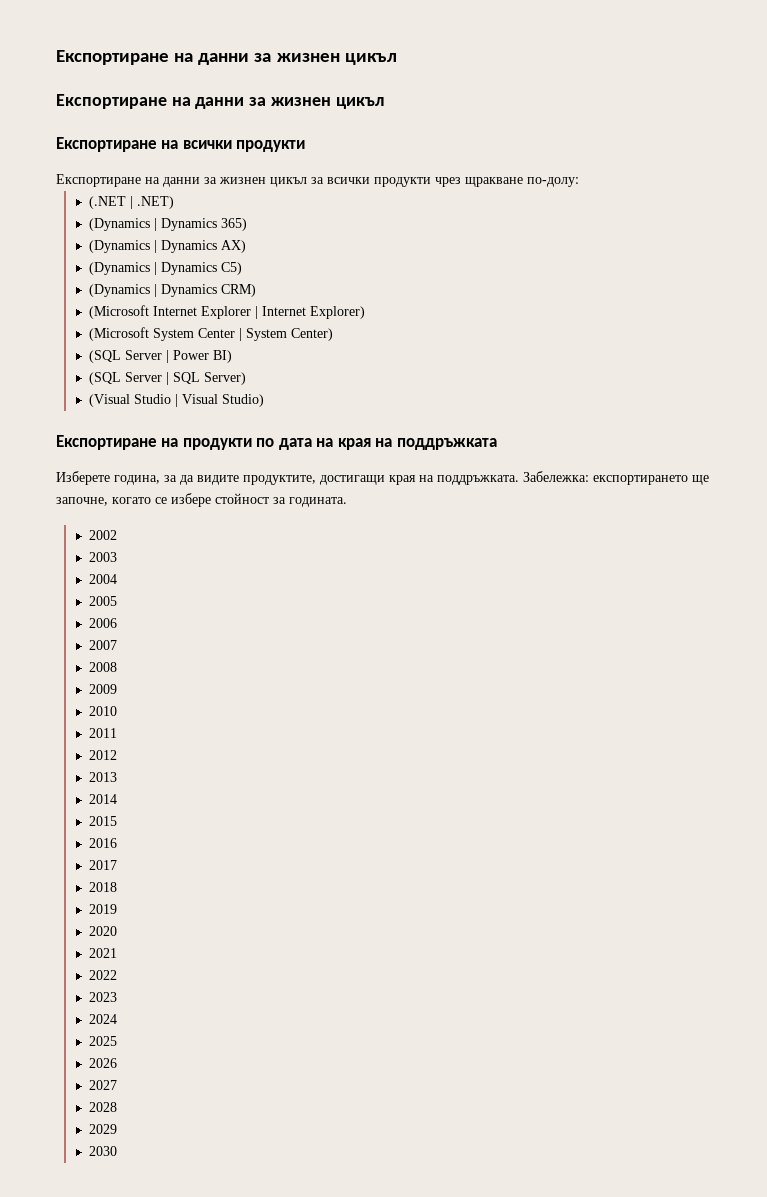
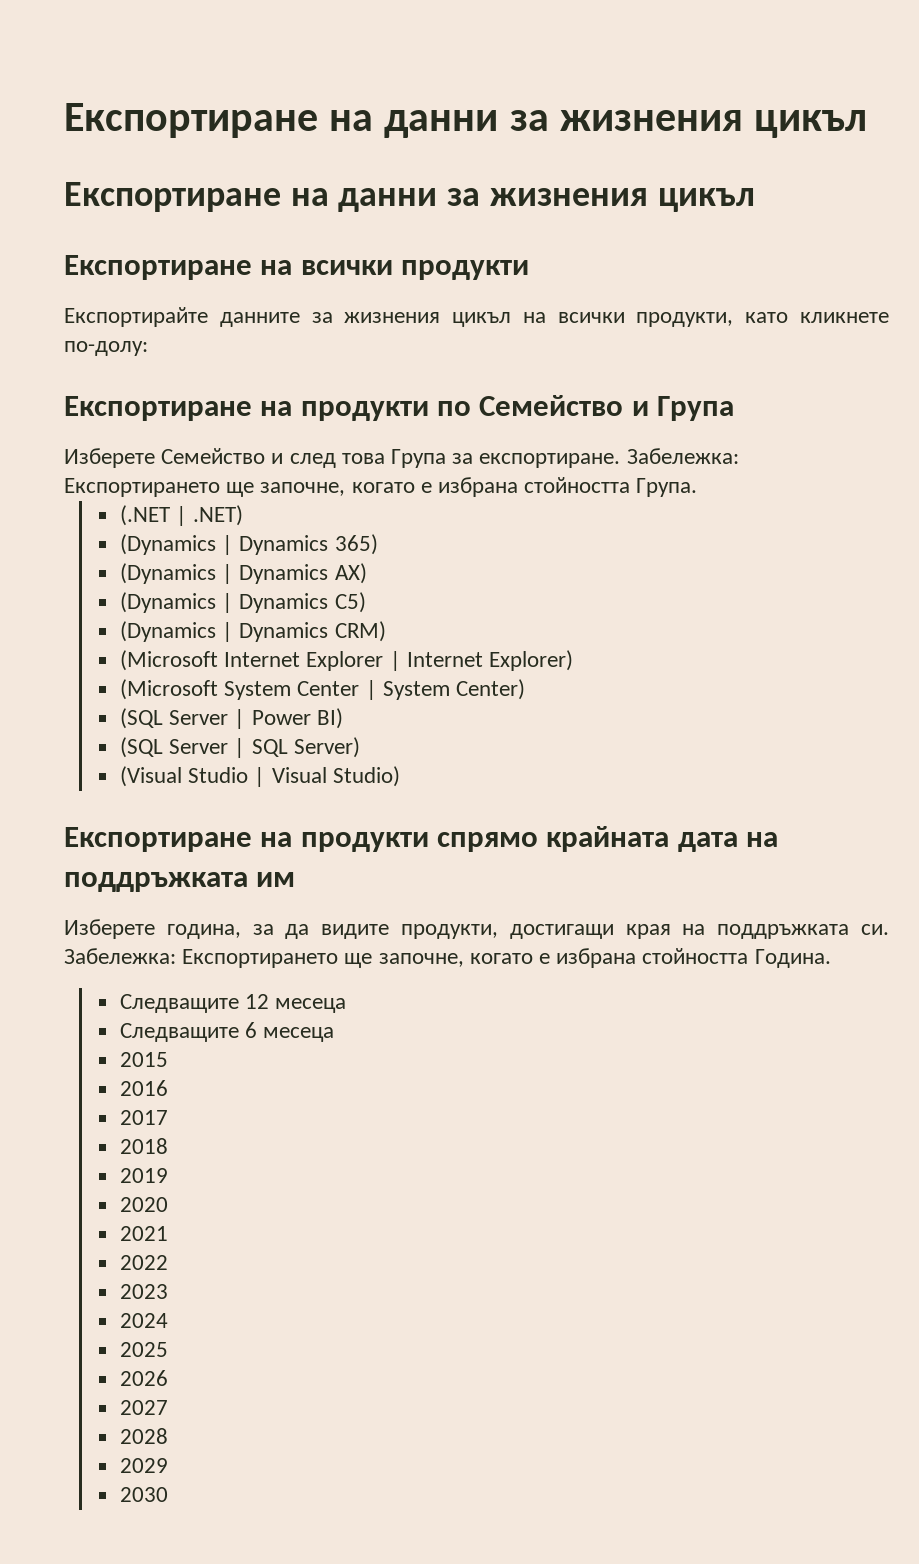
[56,50,340,65] Експортиране на данни за жизнен -> [64,103,743,138] Експортиране на данни за жизнения
[270,97,331,106] жизнен -> [489,188,648,206] жизнения
[56,174,579,187] Експортиране на данни за жизнен цикъл за всички продукти чрез щракване по-долу: -> [64,307,889,327] [64,341,148,356] [64,395,735,421] [64,448,739,468] [64,477,698,497] Експортирайте данните за жизнения цикъл на всички продукти, като кликнете по-долу: // Експортиране на продукти по Семейство и Група // Изберете Семейство и след това Група за експортиране. Забележка: Експортирането ще започне, когато е избрана стойността Група.
[256,438,497,450] по дата на края на поддръжката -> [437,826,779,852] [64,872,296,892] спрямо крайната дата на поддръжката им
[243,475,316,485] продуктите, -> [401,924,499,939] продукти,
[437,471,709,485] [56,493,347,507] [89,530,118,540] [89,552,118,562] [89,574,118,584] [89,596,118,606] [89,618,118,628] [89,640,118,650] [89,662,118,672] [89,684,118,694] [89,706,118,716] [89,728,118,738] [89,750,118,760] [89,772,118,782] [89,794,118,804] поддръжката. Забележка: експортирането ще започне, когато се избере стойност за годината. // 2002 // 2003 // 2004 // 2005 // 2006 // 2007 // 2008 // 2009 // 2010 // 2011 // 2012 // 2013 // 2014 -> [717,924,889,939] [64,948,831,968] [119,994,347,1013] [119,1022,335,1042] поддръжката си. Забележка: Експортирането ще започне, когато е избрана стойността Година. // Следващите 12 месеца // Следващите 6 месеца

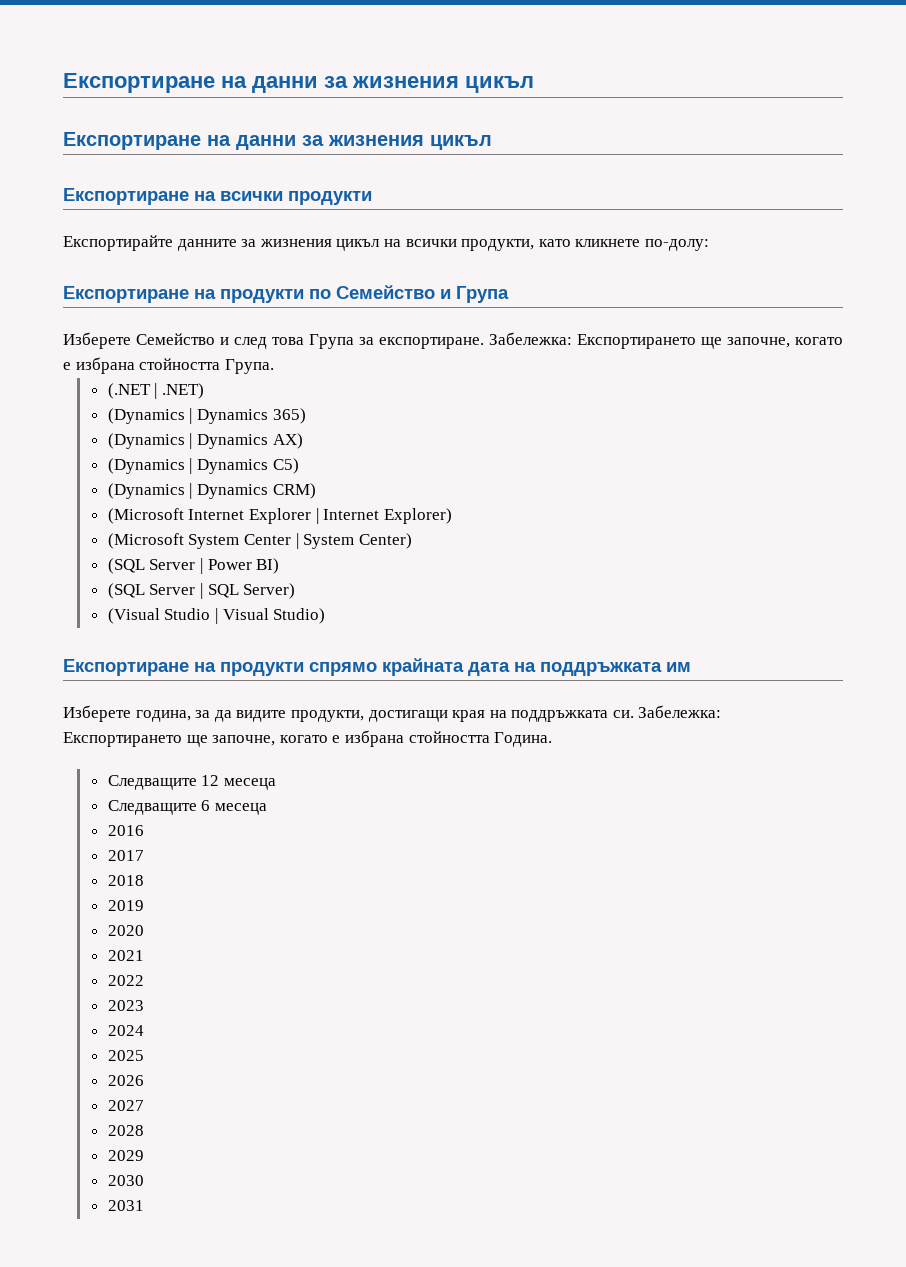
[119,1052,168,1067] // 2015 -> (267, 809) none
(168, 1494) none -> [107,1200,144,1211] // 2031

